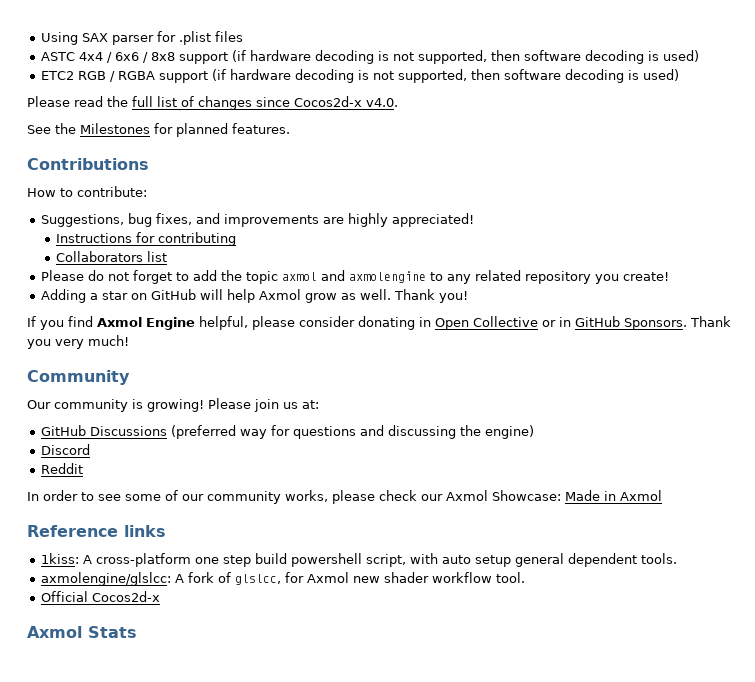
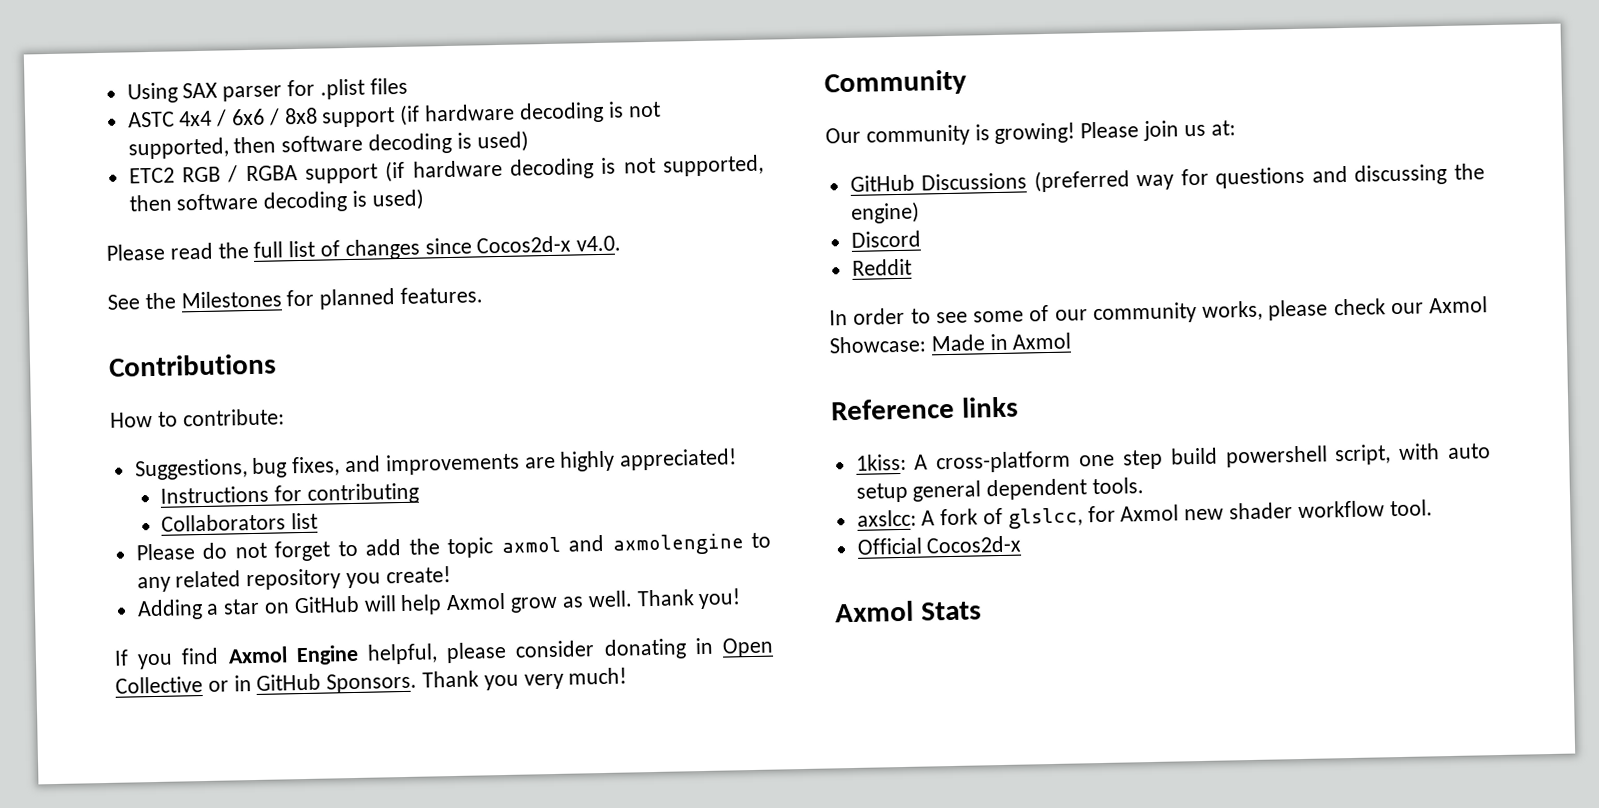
[40,572,171,586] axmolengine/glslcc: -> [856,509,917,527] axslcc:

